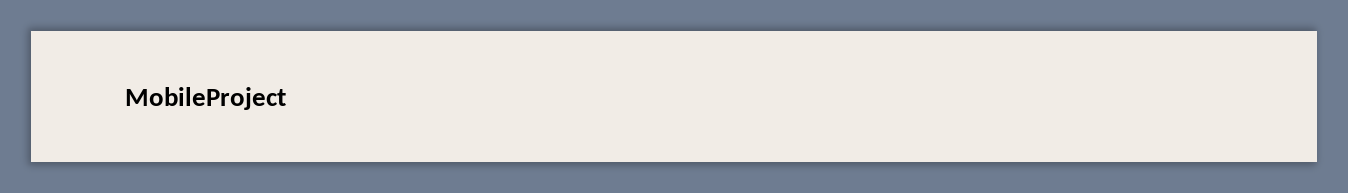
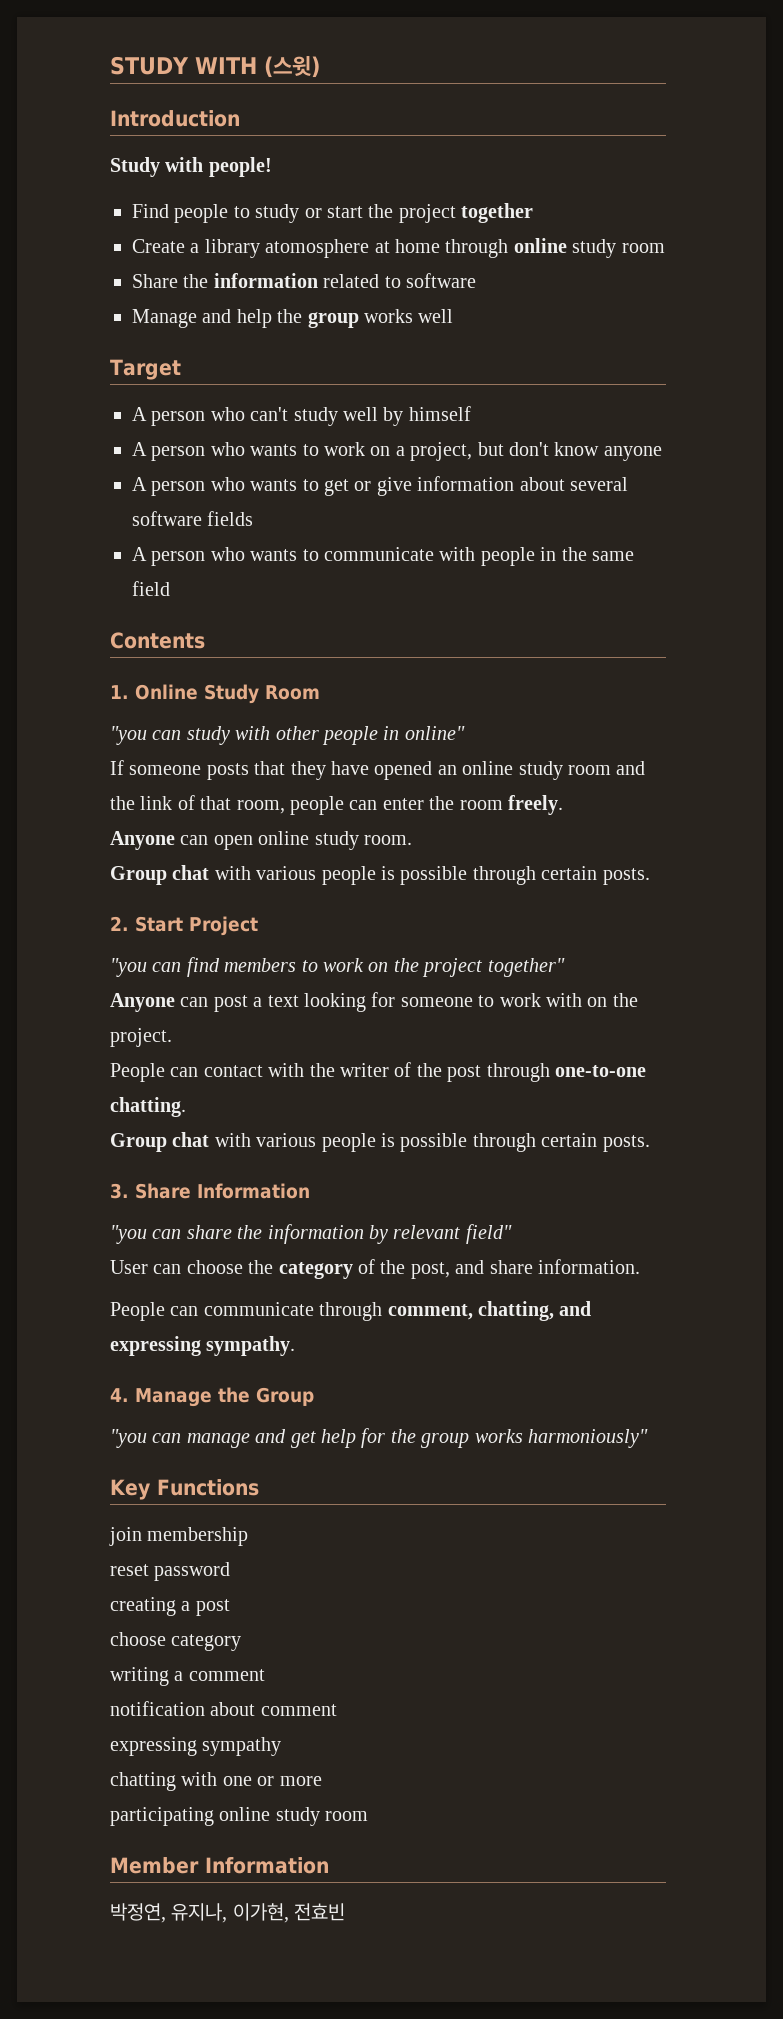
[125,87,286,110] MobileProject -> [110,56,320,78] [110,110,240,127] [110,157,272,177] [132,203,534,223] [132,238,665,258] [132,273,476,288] [132,309,454,328] [110,359,181,380] [132,406,471,426] [132,442,662,461] [132,476,628,496] [132,511,254,526] [132,547,634,566] [132,581,170,596] [110,632,205,649] [110,684,320,704] [110,726,465,745] [110,760,646,780] [110,795,563,815] [110,831,412,850] [110,865,650,885] [110,916,258,936] [110,957,565,977] [110,992,638,1012] [110,1028,172,1047] [110,1062,646,1082] [110,1097,186,1117] [110,1132,650,1152] [110,1183,310,1199] [110,1224,512,1244] [110,1259,640,1279] [110,1301,592,1321] [110,1336,296,1356] [110,1387,314,1407] [110,1428,648,1448] [110,1479,259,1500] [109,1527,249,1546] [110,1562,231,1581] [110,1597,230,1616] [110,1632,242,1651] [110,1667,265,1686] [110,1701,337,1716] [110,1737,282,1756] [110,1772,322,1791] [110,1807,369,1826] [110,1857,329,1874] [110,1903,346,1923] STUDY WITH (스윗) // Introduction // Study with people! // Find people to study or start the project together // Create a library atomosphere at home through online study room // Share the information related to software // Manage and help the group works well // Target // A person who can't study well by himself // A person who wants to work on a project, but don't know anyone // A person who wants to get or give information about several software fields // A person who wants to communicate with people in the same field // Contents // 1. Online Study Room // "you can study with other people in online" // If someone posts that they have opened an online study room and the link of that room, people can enter the room freely. // Anyone can open online study room. // Group chat with various people is possible through certain posts. // 2. Start Project // "you can find members to work on the project together" // Anyone can post a text looking for someone to work with on the project. // People can contact with the writer of the post through one-to-one chatting. // Group chat with various people is possible through certain posts. // 3. Share Information // "you can share the information by relevant field" // User can choose the category of the post, and share information. // People can communicate through comment, chatting, and expressing sympathy. // 4. Manage the Group // "you can manage and get help for the group works harmoniously" // Key Functions // join membership // reset password // creating a post // choose category // writing a comment // notification about comment // expressing sympathy // chatting with one or more // participating online study room // Member Information // 박정연, 유지나, 이가현, 전효빈

